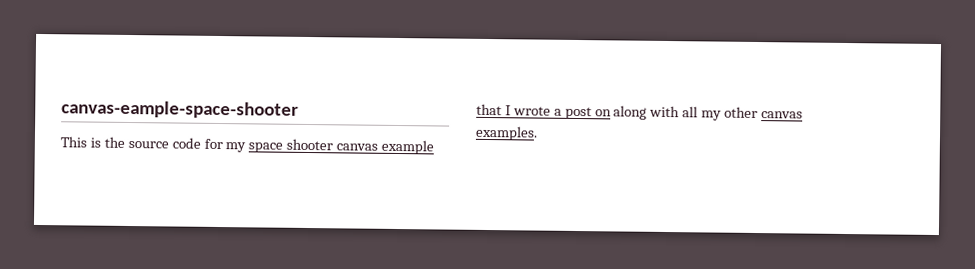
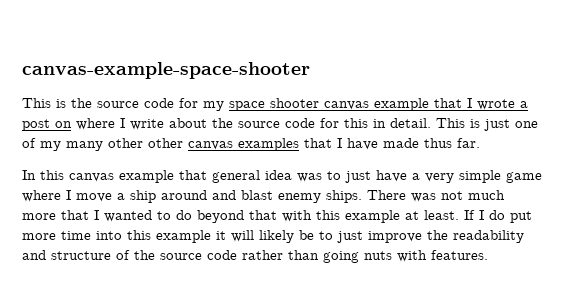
[61,100,299,119] canvas-eample-space-shooter -> [22,62,310,79] canvas-example-space-shooter
[613,105,804,121] [475,125,538,141] along with all my other canvas examples. -> [76,118,538,131] [22,138,480,151] [22,170,542,183] [22,190,505,203] [22,210,532,223] [22,230,524,243] [22,250,488,263] where I write about the source code for this in detail. This is just one of my many other other canvas examples that I have made thus far. // In this canvas example that general idea was to just have a very simple game where I move a ship around and blast enemy ships. There was not much more that I wanted to do beyond that with this example at least. If I do put more time into this example it will likely be to just improve the readability and structure of the source code rather than going nuts with features.

